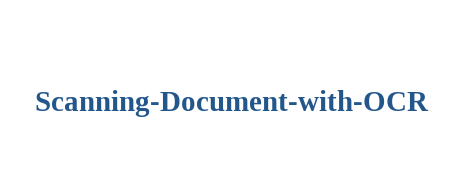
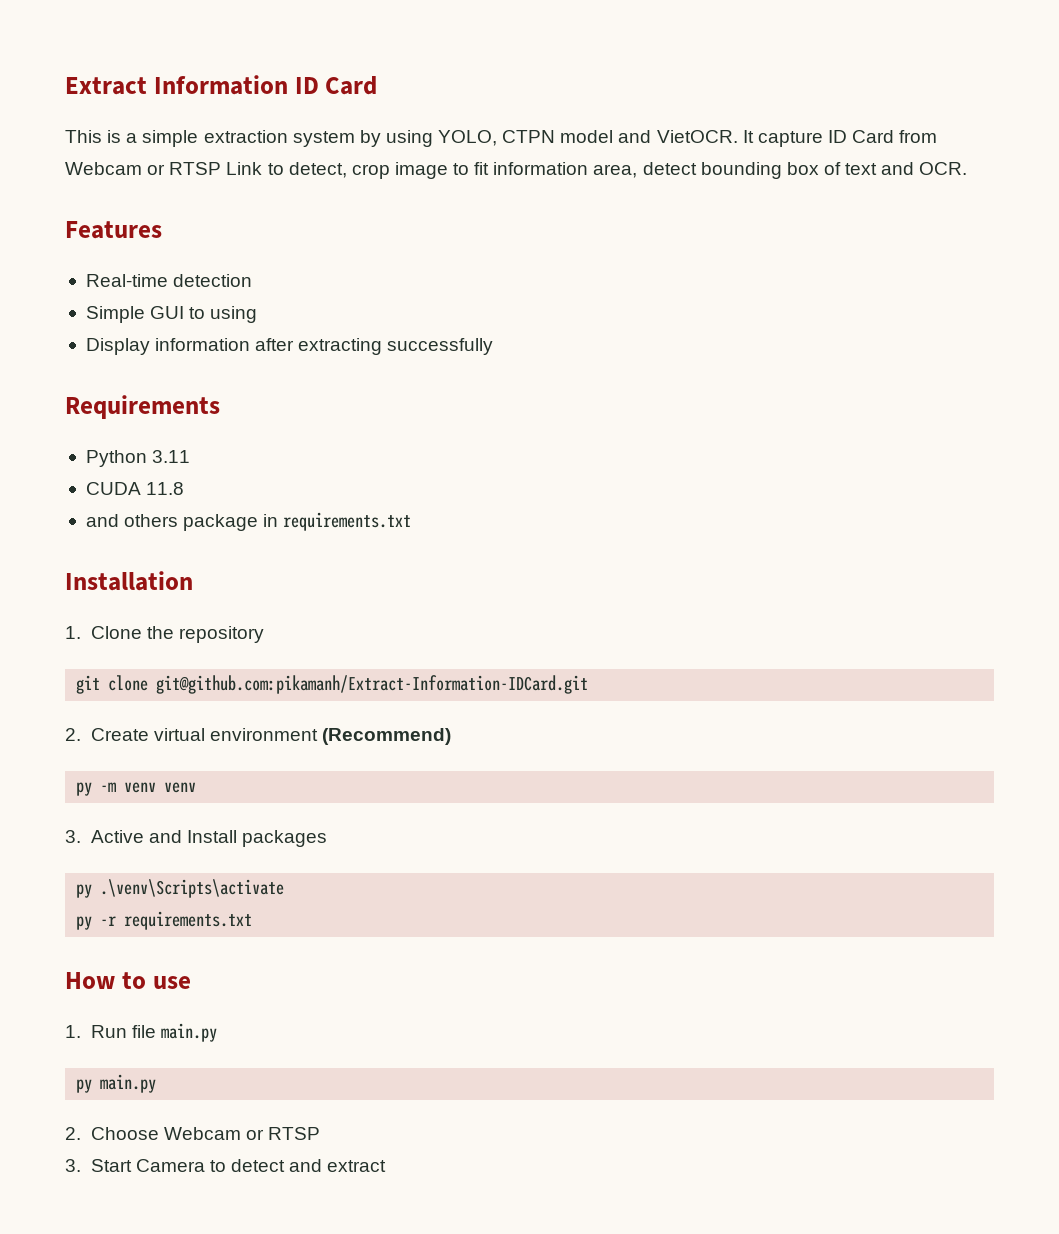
[35,90,429,117] Scanning-Document-with-OCR -> [65,75,378,95] [65,130,938,147] [65,162,968,179] [65,221,162,239] [85,274,253,287] [85,306,258,323] [85,338,494,355] [65,395,220,419] [85,450,191,467] [85,482,185,495] [85,512,412,531] [65,571,193,591] [65,626,264,643] [76,675,589,694] [65,728,452,745] [76,782,197,796] [65,830,328,847] [76,879,285,898] [76,911,253,930] [65,972,191,989] [65,1023,217,1042] [76,1074,157,1093] [65,1127,321,1140] [65,1159,387,1172] Extract Information ID Card // This is a simple extraction system by using YOLO, CTPN model and VietOCR. It capture ID Card from Webcam or RTSP Link to detect, crop image to fit information area, detect bounding box of text and OCR. // Features // Real-time detection // Simple GUI to using // Display information after extracting successfully // Requirements // Python 3.11 // CUDA 11.8 // and others package in requirements.txt // Installation // 1. Clone the repository // git clone git@github.com:pikamanh/Extract-Information-IDCard.git // 2. Create virtual environment (Recommend) // py -m venv venv // 3. Active and Install packages // py .\venv\Scripts\activate // py -r requirements.txt // How to use // 1. Run file main.py // py main.py // 2. Choose Webcam or RTSP // 3. Start Camera to detect and extract

